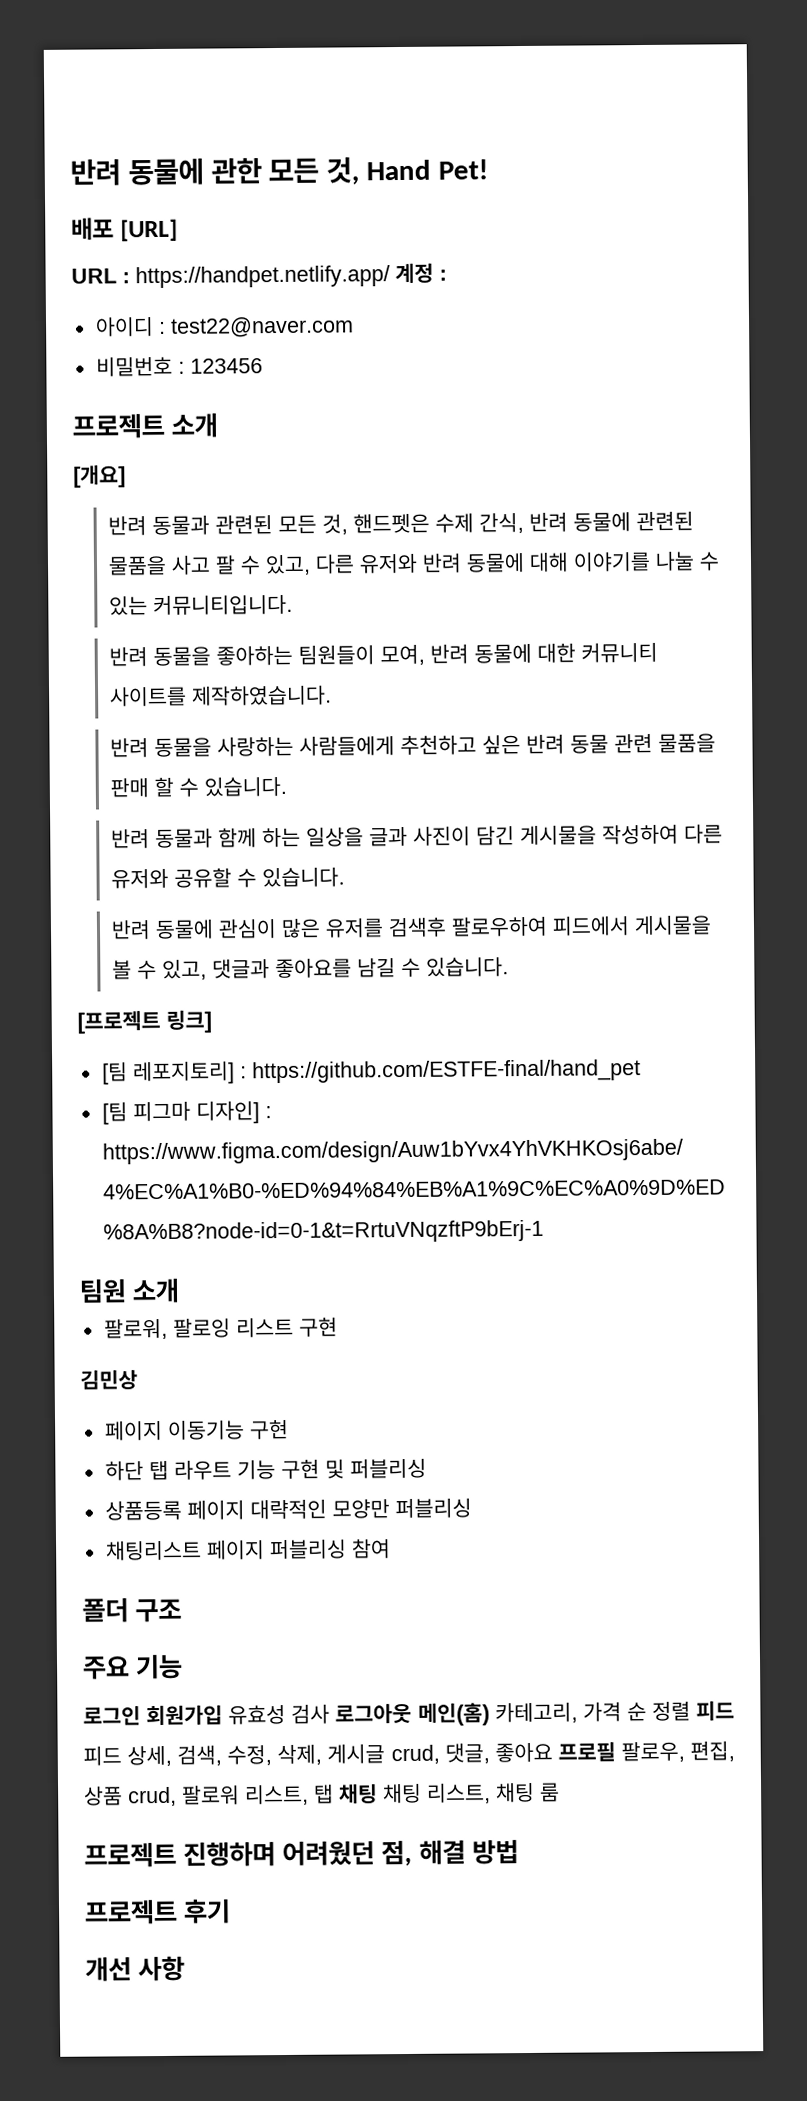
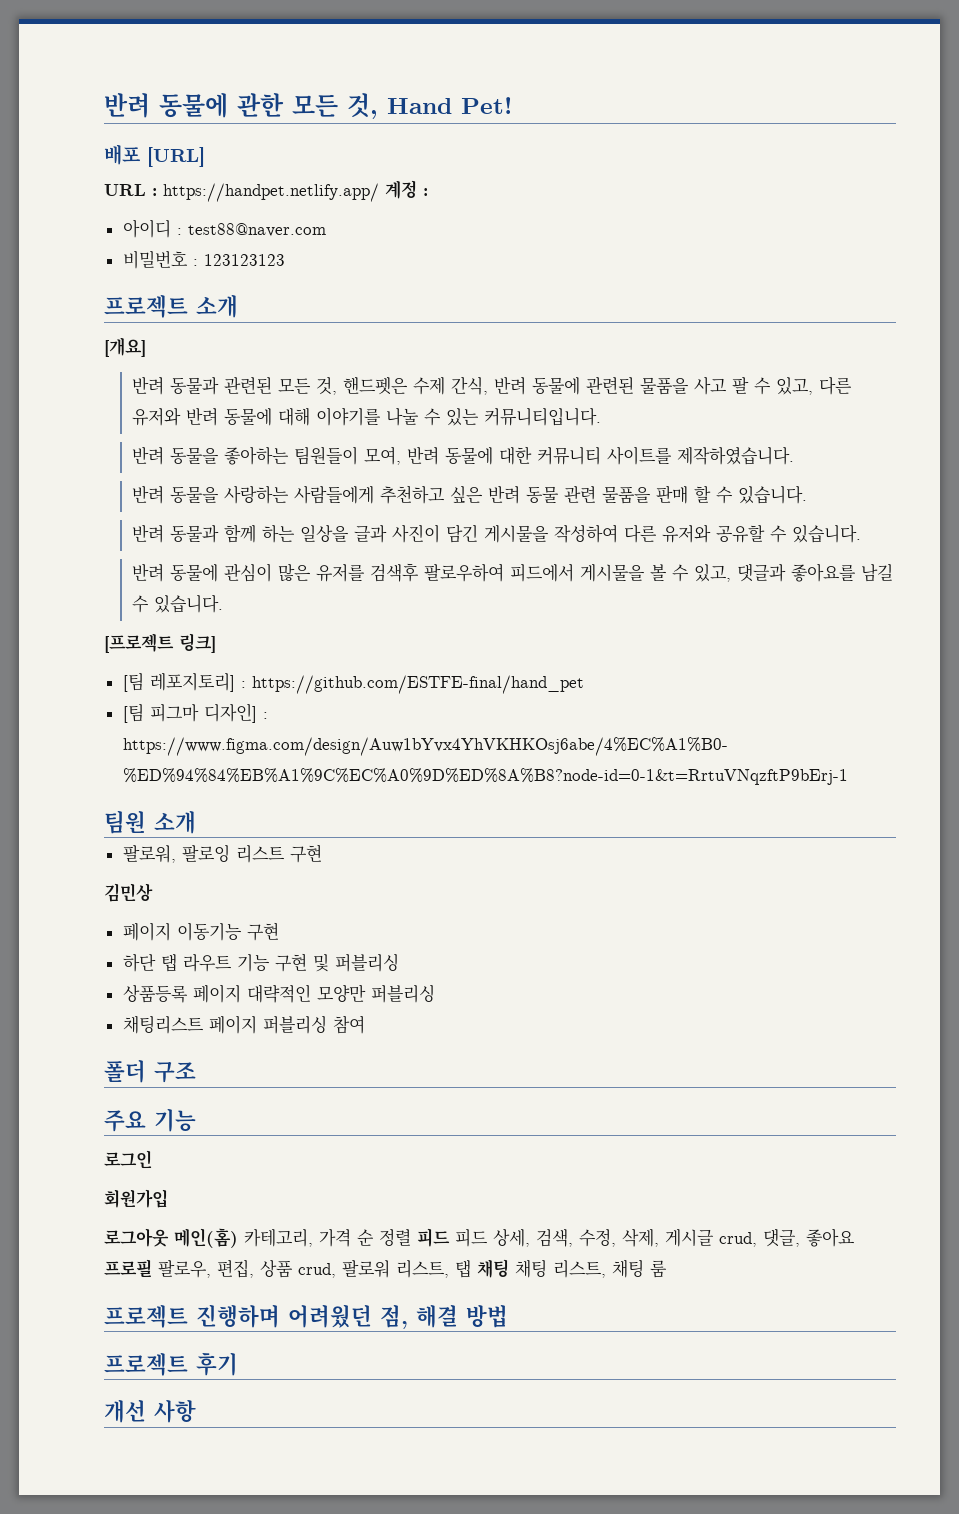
[169,316,354,338] test22@naver.com -> [187,223,326,237] test88@naver.com
[189,358,263,374] 123456 -> [203,254,285,266] 123123123
(141, 1715) none -> (152, 1159) //
[228,1704,331,1725] 유효성 검사 -> (168, 1198) //

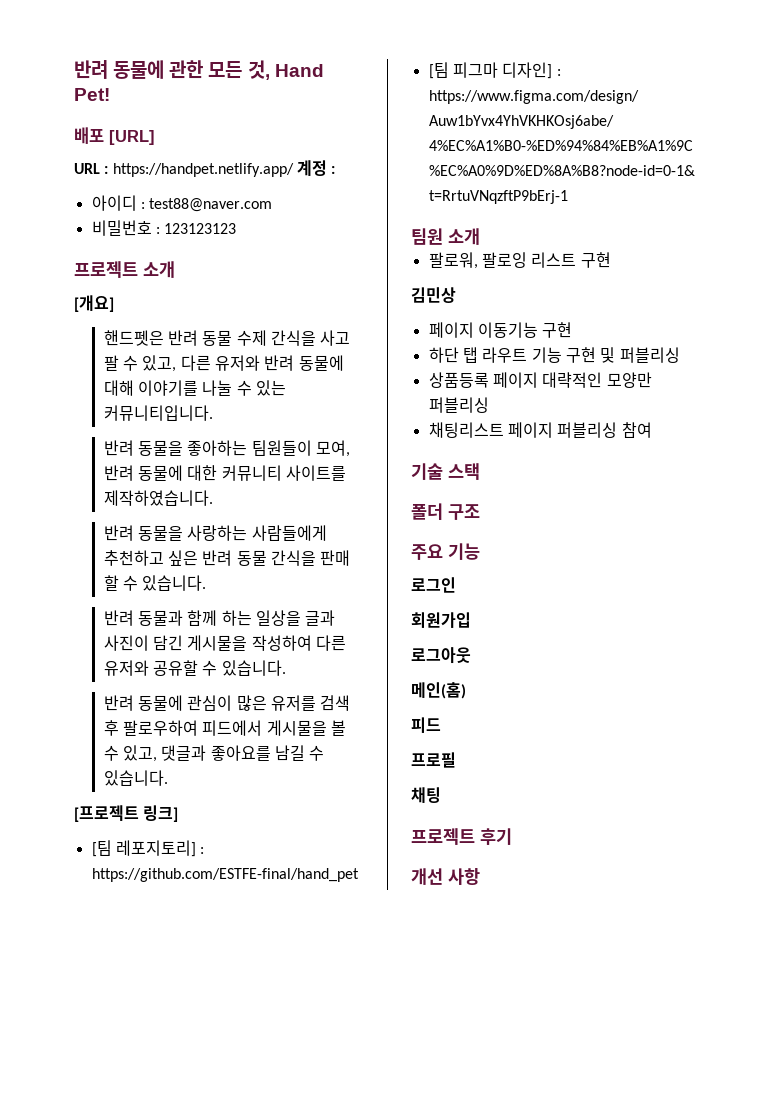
[131,376,689,395] 반려 동물과 관련된 모든 것, 핸드펫은 수제 간식, 반려 동물에 관련된 물품을 -> [103,330,316,346] 핸드펫은 반려 동물 수제 간식을
[563,486,651,504] 관련 물품을 -> [270,550,316,566] 간식을
[369,563,419,582] 검색후 -> [320,695,351,711] [103,720,119,736] 검색 후
(365, 1024) none -> [411,463,480,480] // 기술 스택
(169, 1237) none -> (471, 655) //
[244,1228,855,1247] [104,1259,667,1278] [104,1304,508,1329] 카테고리, 가격 순 정렬 피드 피드 상세, 검색, 수정, 삭제, 게시글 crud, 댓글, 좋아요 프로필 팔로우, 편집, 상품 crud, 팔로워 리스트, 탭 채팅 채팅 리스트, 채팅 룸 // 프로젝트 진행하며 어려웠던 점, 해결 방법 -> [411,717,441,733] [411,752,456,768] [411,787,441,803] // 피드 // 프로필 // 채팅

